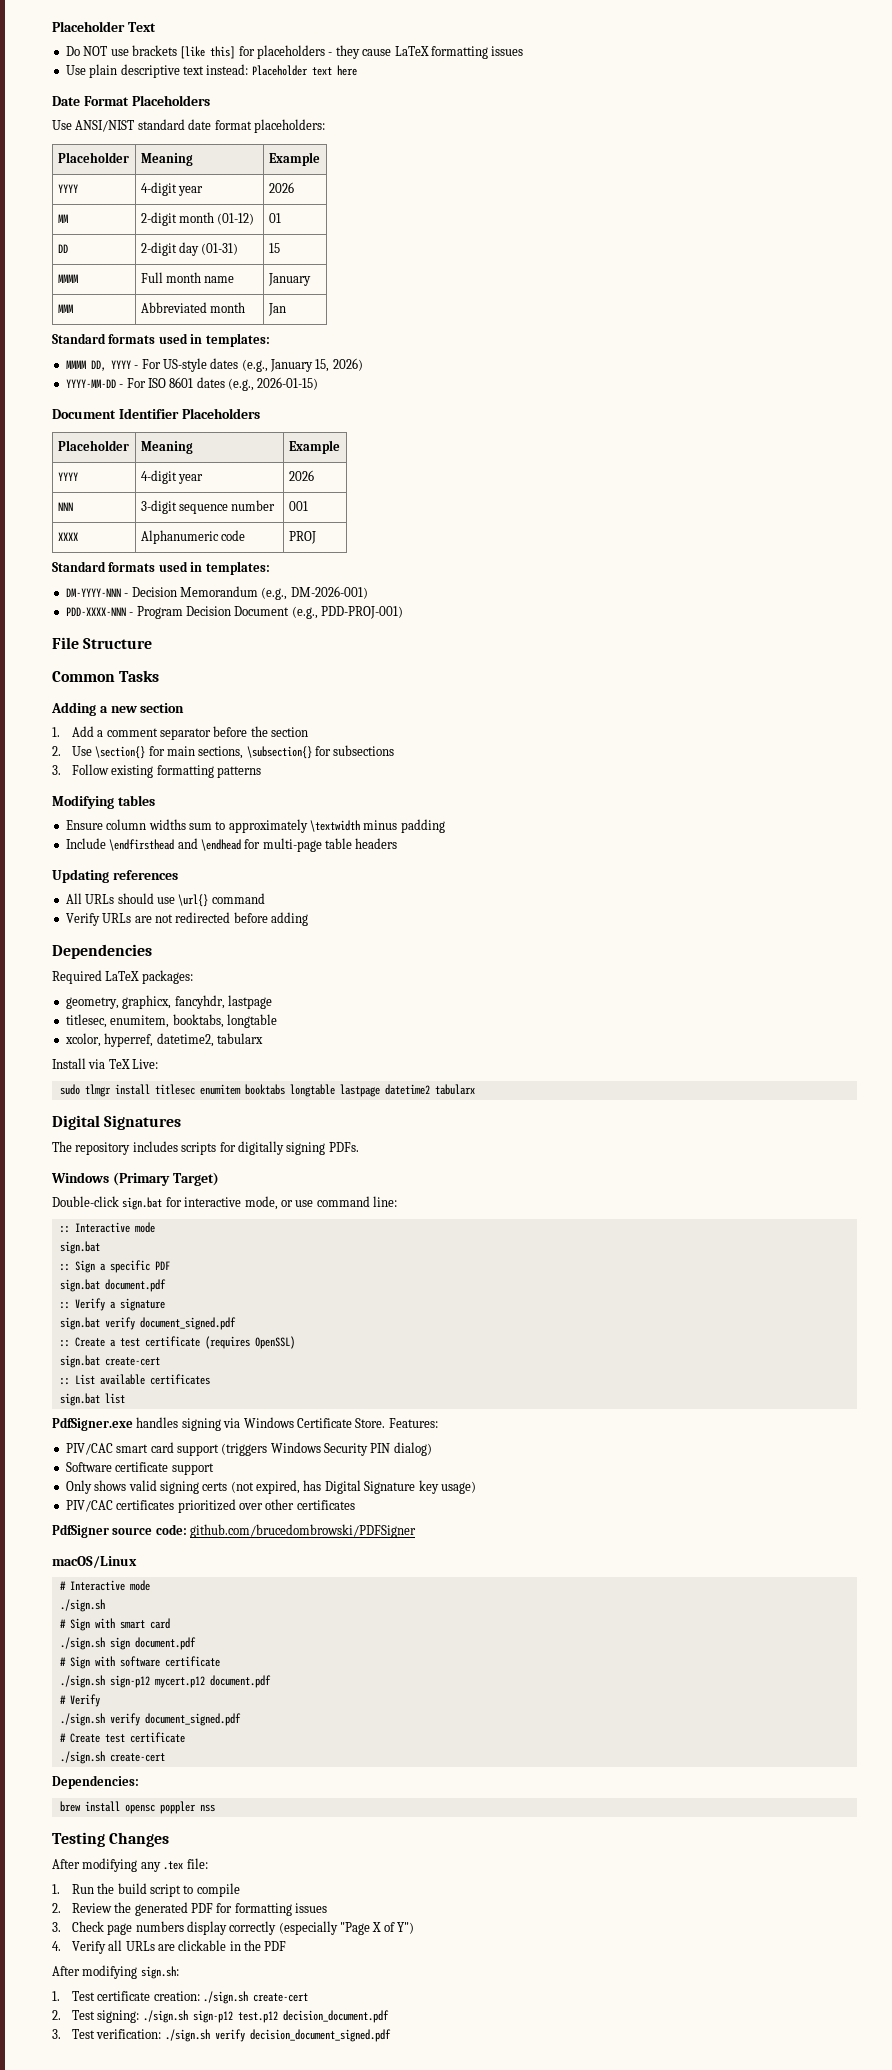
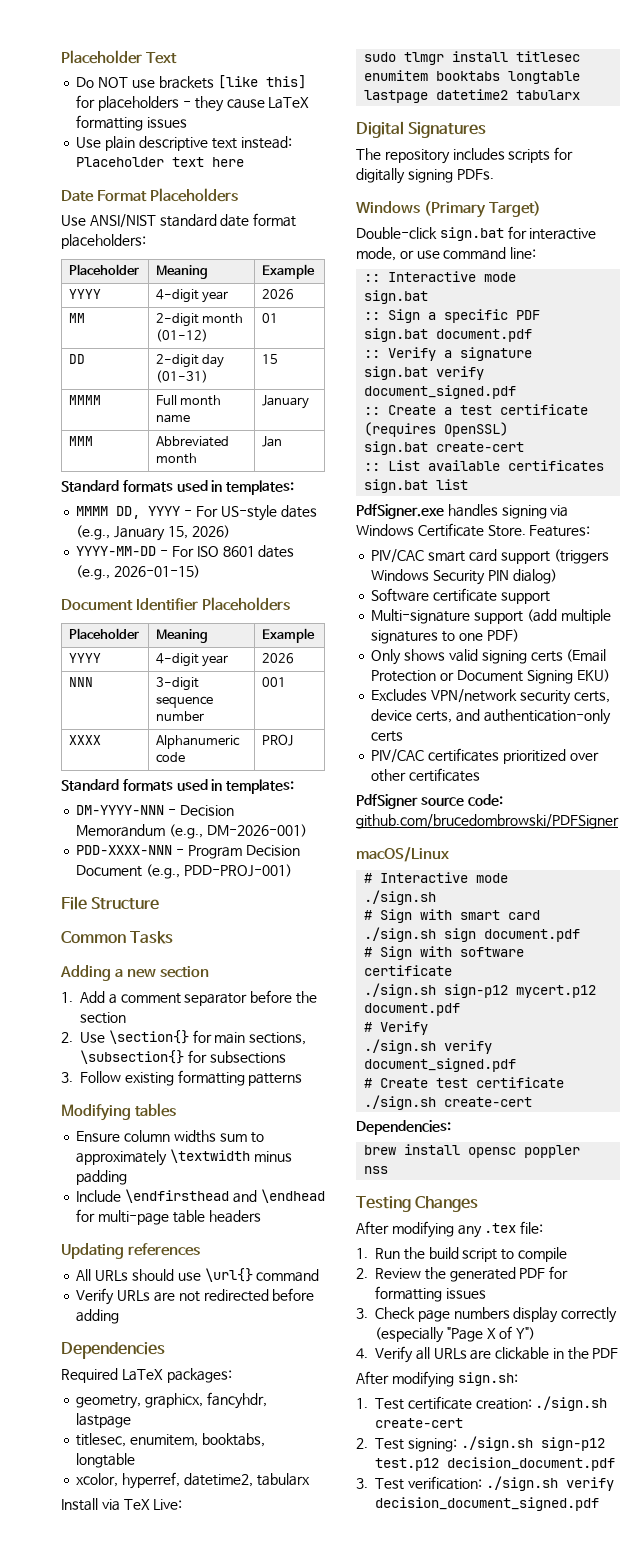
(214, 1469) none -> [371,609,611,624] [371,629,519,644] // Multi-signature support (add multiple signatures to one PDF)
[230,1480,476,1494] (not expired, has Digital Signature key usage) -> [566,649,607,662] [371,669,610,684] [371,689,610,705] [371,709,611,725] [371,731,404,742] (Email Protection or Document Signing EKU) // Excludes VPN/network security certs, device certs, and authentication-only certs

